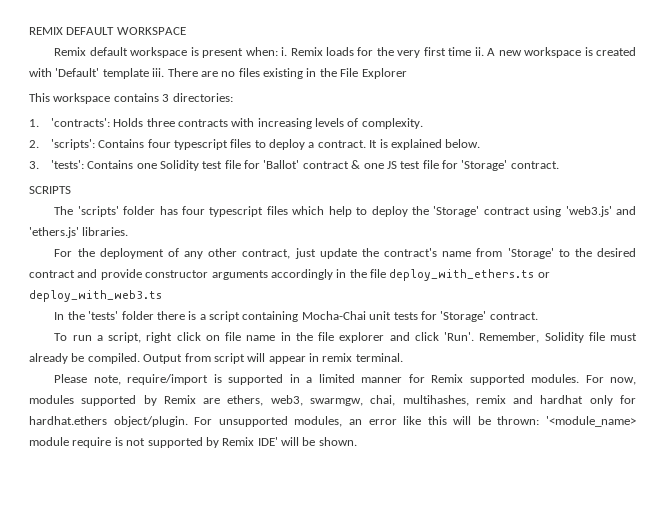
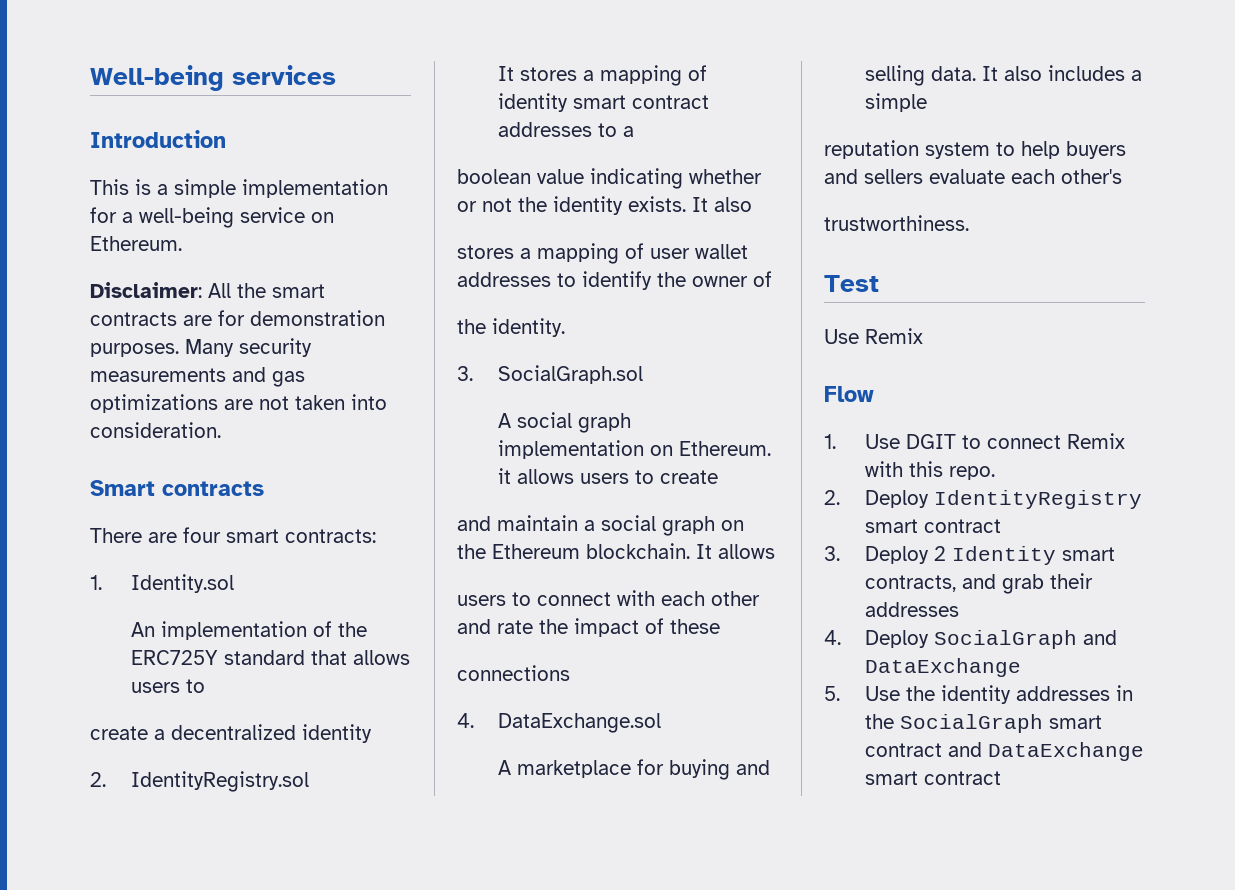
[29,27,186,35] [54,47,636,58] [29,68,407,79] [29,93,233,104] [29,118,423,129] [29,139,481,150] [29,160,559,171] [29,186,71,194] [54,206,636,217] [29,227,129,238] [54,248,636,259] [29,269,550,281] [29,290,162,302] [54,311,538,322] [54,332,637,343] [29,353,403,364] [54,374,636,385] [29,395,636,406] [29,416,636,427] [29,437,357,448] REMIX DEFAULT WORKSPACE // Remix default workspace is present when: i. Remix loads for the very first time ii. A new workspace is created with 'Default' template iii. There are no files existing in the File Explorer // This workspace contains 3 directories: // 1. 'contracts': Holds three contracts with increasing levels of complexity. // 2. 'scripts': Contains four typescript files to deploy a contract. It is explained below. // 3. 'tests': Contains one Solidity test file for 'Ballot' contract & one JS test file for 'Storage' contract. // SCRIPTS // The 'scripts' folder has four typescript files which help to deploy the 'Storage' contract using 'web3.js' and 'ethers.js' libraries. // For the deployment of any other contract, just update the contract's name from 'Storage' to the desired contract and provide constructor arguments accordingly in the file deploy_with_ethers.ts or deploy_with_web3.ts // In the 'tests' folder there is a script containing Mocha-Chai unit tests for 'Storage' contract. // To run a script, right click on file name in the file explorer and click 'Run'. Remember, Solidity file must already be compiled. Output from script will appear in remix terminal. // Please note, require/import is supported in a limited manner for Remix supported modules. For now, modules supported by Remix are ethers, web3, swarmgw, chai, multihashes, remix and hardhat only for hardhat.ethers object/plugin. For unsupported modules, an error like this will be thrown: '<module_name> module require is not supported by Remix IDE' will be shown. -> [90,65,336,91] [90,130,226,148] [90,179,388,198] [90,207,334,228] [90,236,182,251] [90,282,325,298] [90,310,385,326] [90,338,312,357] [90,367,305,387] [90,394,387,413] [90,422,221,438] [90,480,264,496] [90,527,376,543] [90,574,234,593] [130,621,367,640] [130,650,410,665] [130,679,205,693] [90,724,372,743] [90,771,309,792] [497,65,707,86] [497,93,709,112] [497,122,634,137] [457,168,762,189] [457,196,752,215] [457,243,748,264] [457,271,772,290] [457,318,565,337] [457,365,643,384] [497,412,631,433] [497,440,771,459] [497,468,718,484] [457,515,744,536] [457,543,775,559] [457,590,760,606] [457,618,720,637] [457,665,570,681] [457,713,661,733] [497,759,770,780] [864,65,1142,86] [864,93,927,112] [824,140,1126,159] [824,169,1122,184] [824,215,969,231] [824,275,879,292] [824,328,923,344] [824,386,874,402] [824,433,1125,449] [864,461,995,480] [824,490,1142,509] [864,519,1001,533] [824,546,1115,565] [864,573,1093,594] [864,602,959,617] [824,630,1117,649] [864,658,1021,677] [824,685,1133,704] [864,714,1102,733] [864,742,1144,761] [864,771,1001,785] Well-being services // Introduction // This is a simple implementation for a well-being service on Ethereum. // Disclaimer: All the smart contracts are for demonstration purposes. Many security measurements and gas optimizations are not taken into consideration. // Smart contracts // There are four smart contracts: // 1. Identity.sol // An implementation of the ERC725Y standard that allows users to // create a decentralized identity // 2. IdentityRegistry.sol // It stores a mapping of identity smart contract addresses to a // boolean value indicating whether or not the identity exists. It also // stores a mapping of user wallet addresses to identify the owner of // the identity. // 3. SocialGraph.sol // A social graph implementation on Ethereum. it allows users to create // and maintain a social graph on the Ethereum blockchain. It allows // users to connect with each other and rate the impact of these // connections // 4. DataExchange.sol // A marketplace for buying and selling data. It also includes a simple // reputation system to help buyers and sellers evaluate each other's // trustworthiness. // Test // Use Remix // Flow // 1. Use DGIT to connect Remix with this repo. // 2. Deploy IdentityRegistry smart contract // 3. Deploy 2 Identity smart contracts, and grab their addresses // 4. Deploy SocialGraph and DataExchange // 5. Use the identity addresses in the SocialGraph smart contract and DataExchange smart contract

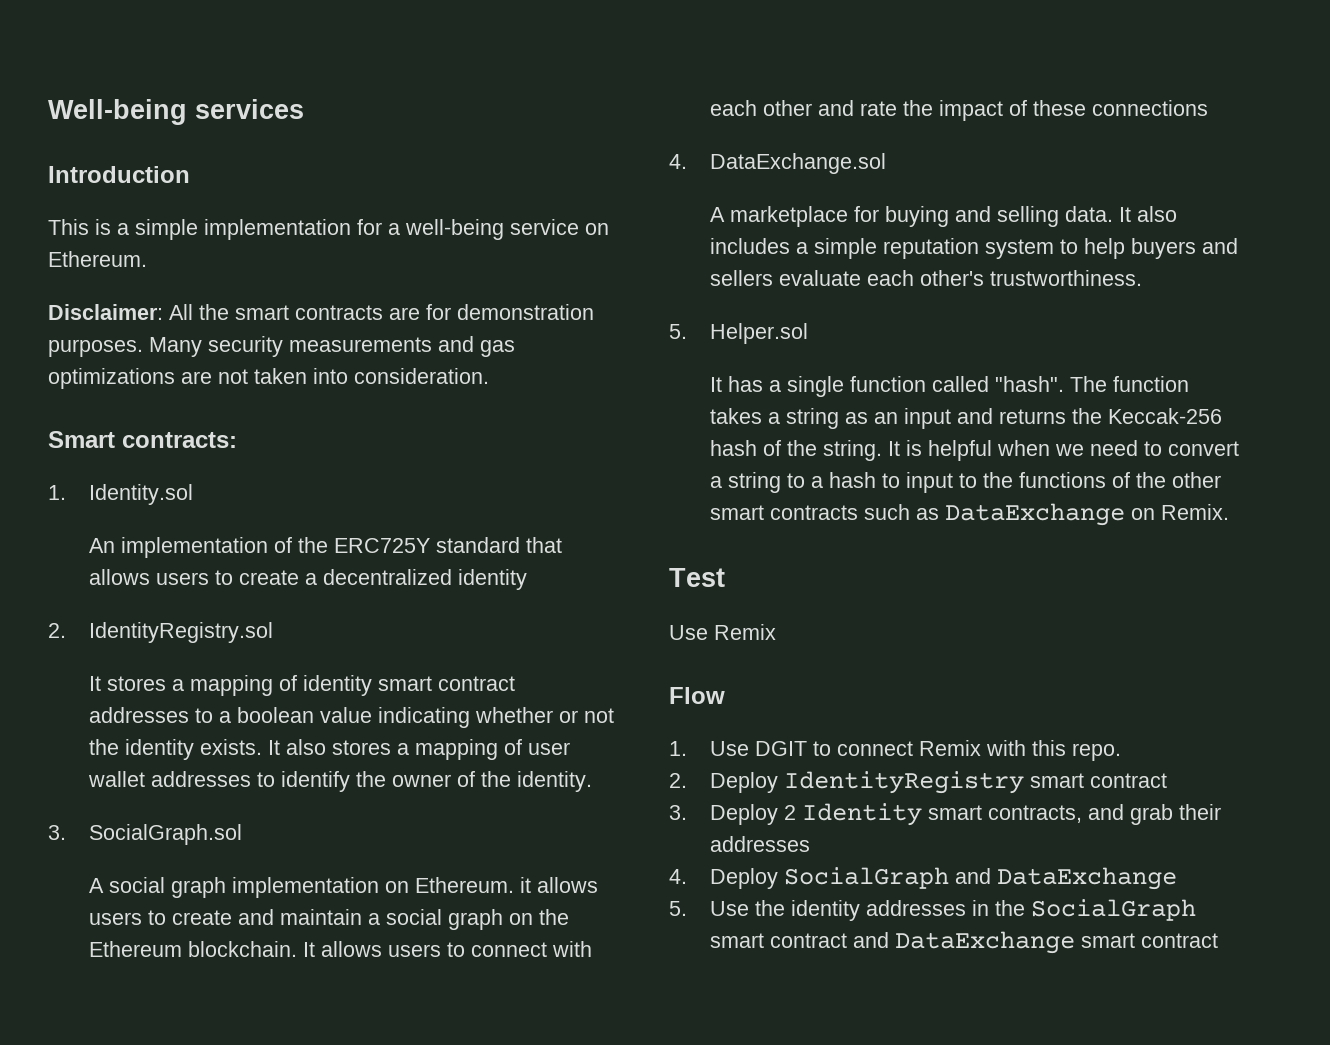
[162,481,264,496] [90,527,279,543] contracts // There are four smart -> (115, 439) none
(205, 686) // -> (234, 577) none
(634, 131) // -> (232, 717) none
(752, 204) // -> (327, 747) none
(772, 279) // -> (476, 779) none
(718, 477) // -> (233, 917) none
(775, 551) // -> (383, 949) none
(720, 626) // -> (1087, 108) none
(927, 102) // -> (878, 248) none
[824,215,969,231] // trustworthiness. -> [990,270,1143,286] [669,323,809,344] [710,376,1190,397] [710,408,1223,429] [710,440,1240,461] [710,472,1222,493] [710,503,1230,526] trustworthiness. // 5. Helper.sol // It has a single function called "hash". The function takes a string as an input and returns the Keccak-256 hash of the string. It is helpful when we need to convert a string to a hash to input to the functions of the other smart contracts such as DataExchange on Remix.

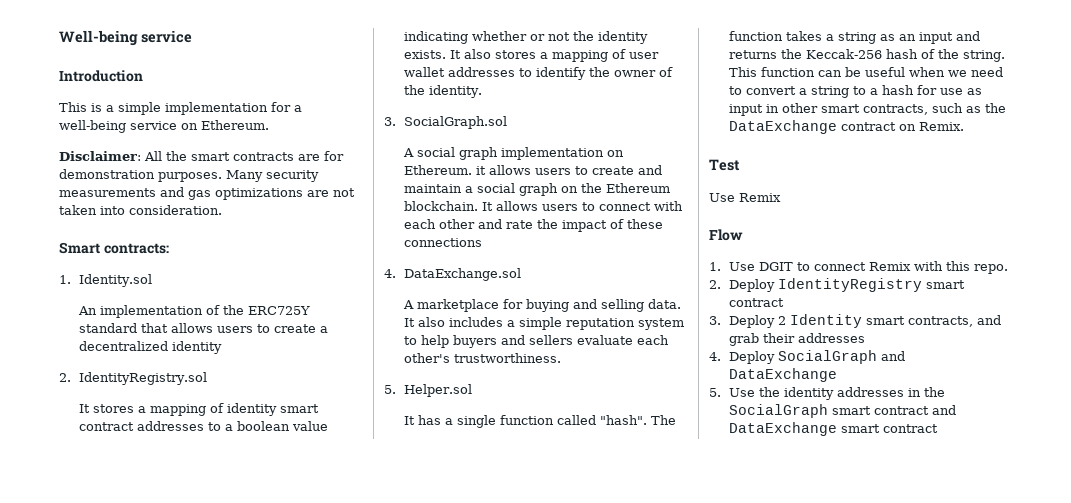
[195,99,304,119] services -> [141,30,192,43] service
[888,440,993,461] It is helpful -> [729,67,906,77] This function can be useful
[882,472,1167,493] to input to the functions of the -> [917,85,983,95] [729,104,780,116] for use as input in
[770,505,859,520] contracts -> [863,104,929,115] contracts,
[945,503,1126,526] DataExchange -> [985,103,1007,113] [729,120,897,134] the DataExchange contract

